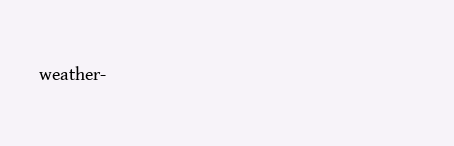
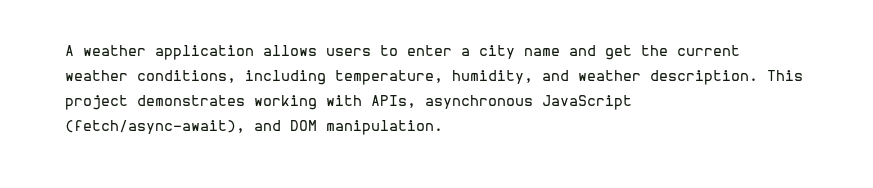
[39,66,106,80] weather- -> [65,45,740,60] [65,70,803,85] [65,95,632,110] [65,120,443,135] A weather application allows users to enter a city name and get the current weather conditions, including temperature, humidity, and weather description. This project demonstrates working with APIs, asynchronous JavaScript (fetch/async-await), and DOM manipulation.

